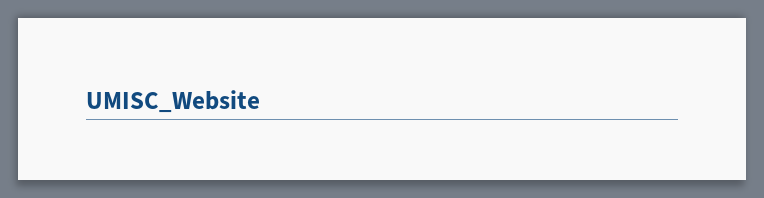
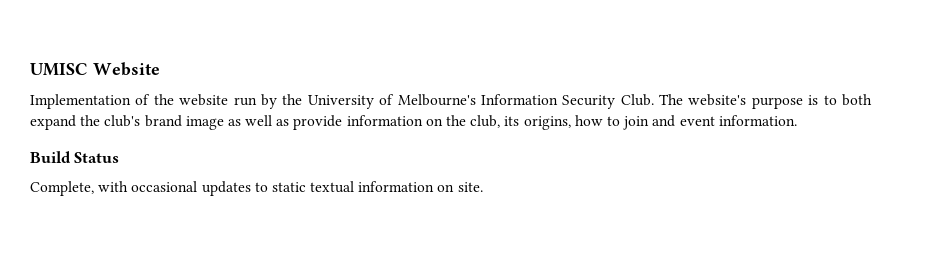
[86,90,260,113] UMISC_Website -> [30,62,160,76] [30,94,873,109] [30,115,797,130] [30,151,120,163] [30,181,483,196] UMISC Website // Implementation of the website run by the University of Melbourne's Information Security Club. The website's purpose is to both expand the club's brand image as well as provide information on the club, its origins, how to join and event information. // Build Status // Complete, with occasional updates to static textual information on site.

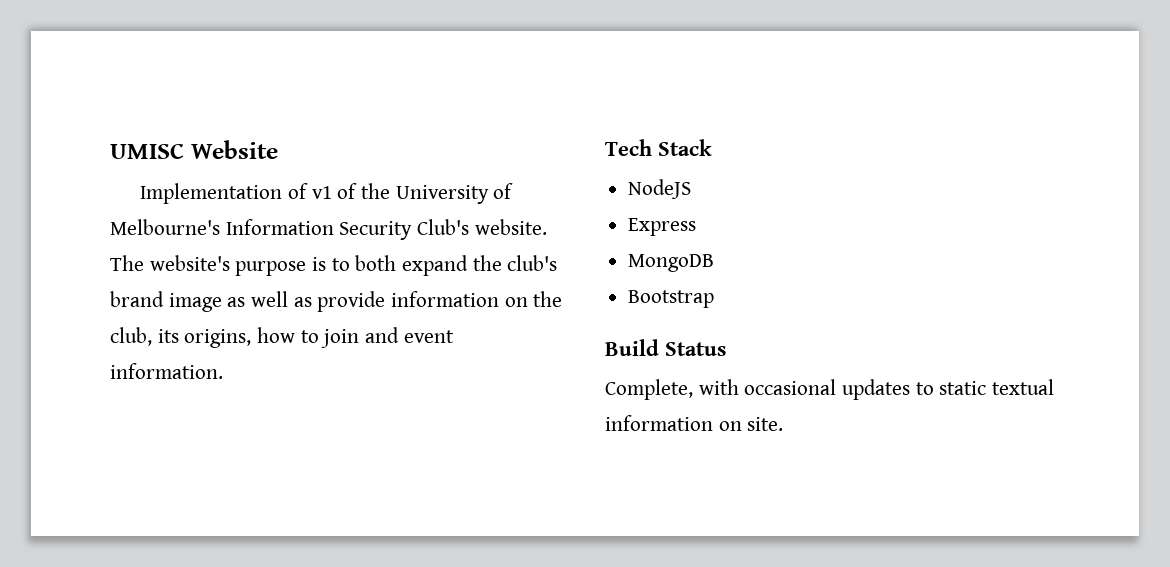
[153,94,277,109] the website run by -> [311,183,358,199] v1 of
[620,94,654,106] Club. -> [417,219,547,235] Club's website.
(797, 120) none -> [605,139,712,156] [628,179,692,199] [628,218,697,236] [628,254,715,272] [628,290,715,308] // Tech Stack // NodeJS // Express // MongoDB // Bootstrap

